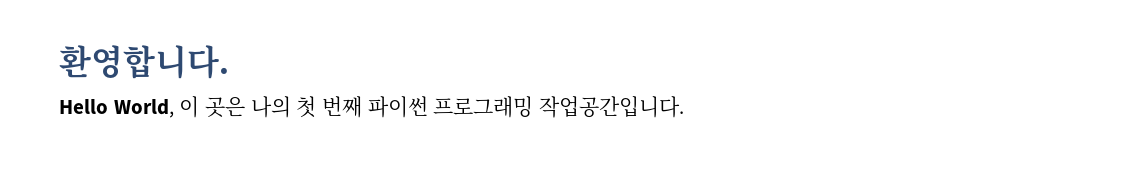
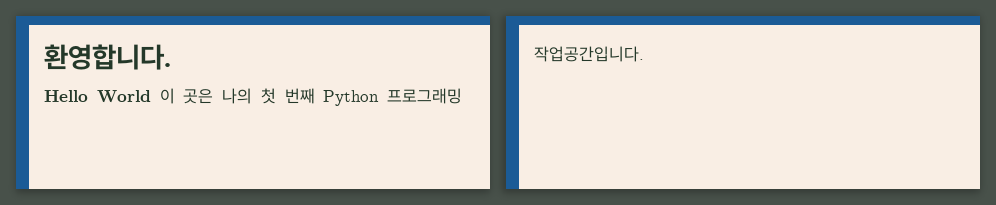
[113,99,174,118] World, -> [96,90,151,103] World
[367,96,428,118] 파이썬 -> [323,90,380,106] Python

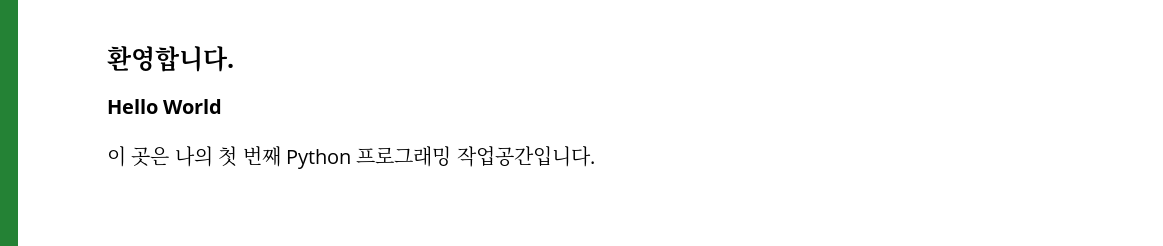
(151, 96) none -> (223, 106) //

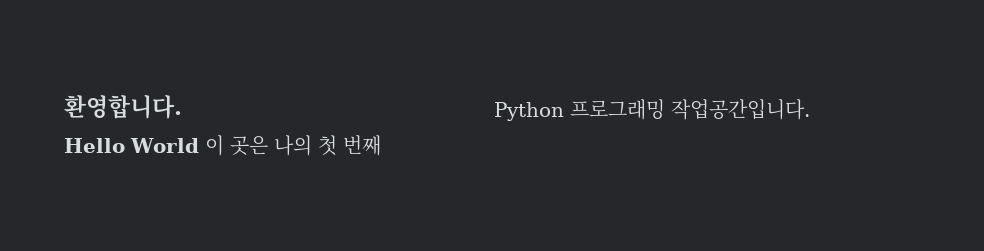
(223, 106) // -> (199, 145) none

